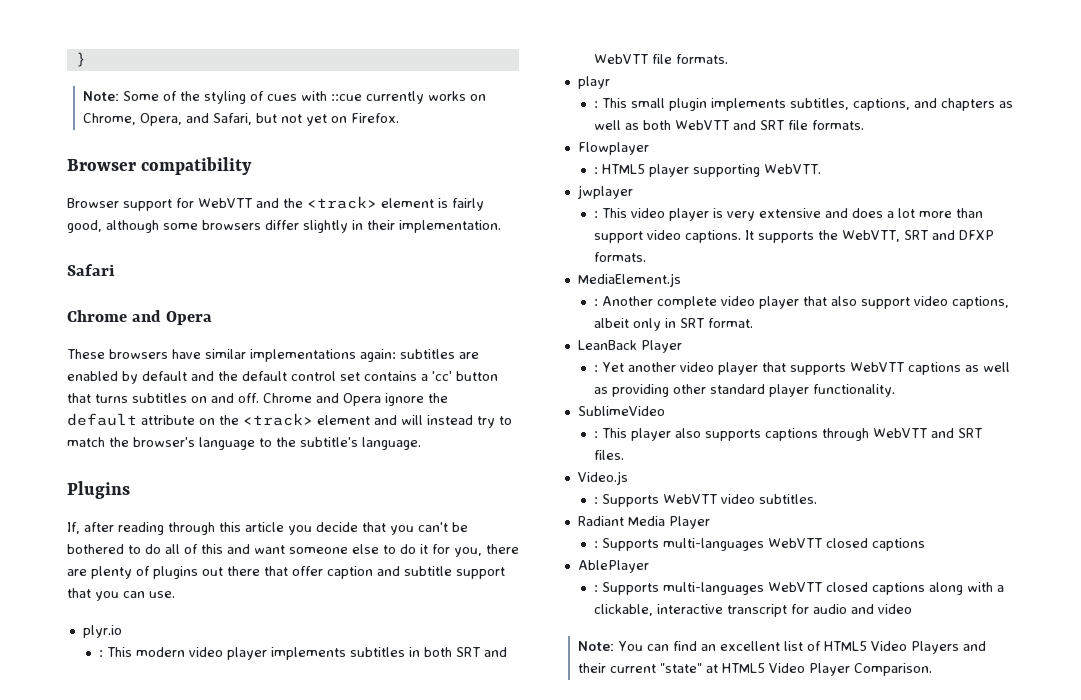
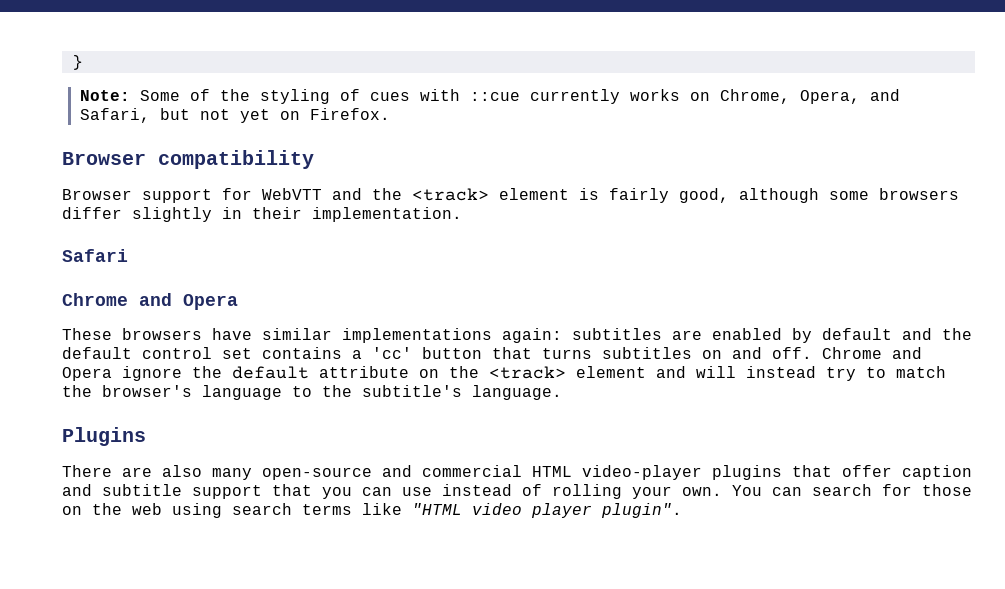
[67,522,468,535] [67,544,519,557] [67,566,260,579] If, after reading through this article you decide that you can't be bothered to do all of this and want someone else to do it for you, there are plenty of plugins out there -> [62,465,782,480] There are also many open-source and commercial HTML video-player plugins
[149,591,175,598] [82,625,122,638] [99,647,508,660] [594,54,729,64] [577,76,610,89] [594,98,1014,111] [594,120,865,130] [577,142,649,155] [594,164,822,177] [577,185,633,199] [594,208,984,221] [594,230,995,243] [594,252,647,262] [577,273,681,287] [594,296,1010,309] [594,318,754,331] [577,340,682,353] [594,362,1011,375] [594,384,896,397] [577,406,665,416] [594,428,983,441] [594,450,625,460] [577,471,628,485] [594,494,818,507] [577,516,710,529] [594,538,926,551] [577,560,649,573] [594,582,1005,595] [594,604,913,617] [578,641,987,654] [578,663,933,676] use. // plyr.io // : This modern video player implements subtitles in both SRT and WebVTT file formats. // playr // : This small plugin implements subtitles, captions, and chapters as well as both WebVTT and SRT file formats. // Flowplayer // : HTML5 player supporting WebVTT. // jwplayer // : This video player is very extensive and does a lot more than support video captions. It supports the WebVTT, SRT and DFXP formats. // MediaElement.js // : Another complete video player that also support video captions, albeit only in SRT format. // LeanBack Player // : Yet another video player that supports WebVTT captions as well as providing other standard player functionality. // SublimeVideo // : This player also supports captions through WebVTT and SRT files. // Video.js // : Supports WebVTT video subtitles. // Radiant Media Player // : Supports multi-languages WebVTT closed captions // AblePlayer // : Supports multi-languages WebVTT closed captions along with a clickable, interactive transcript for audio and video // Note: You can find an excellent list of HTML5 Video Players and their current "state" at HTML5 Video Player Comparison. -> [402,484,972,499] [62,503,682,518] use instead of rolling your own. You can search for those on the web using search terms like "HTML video player plugin".

